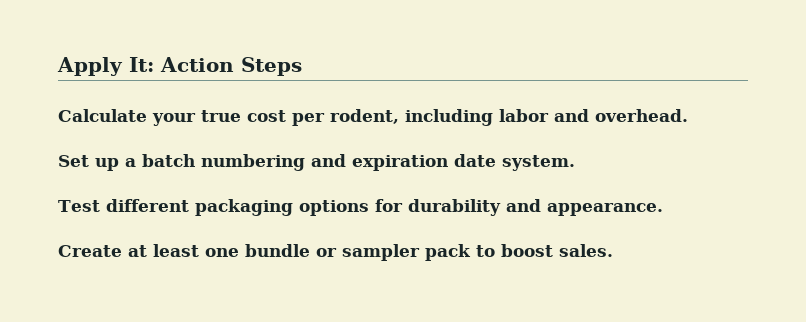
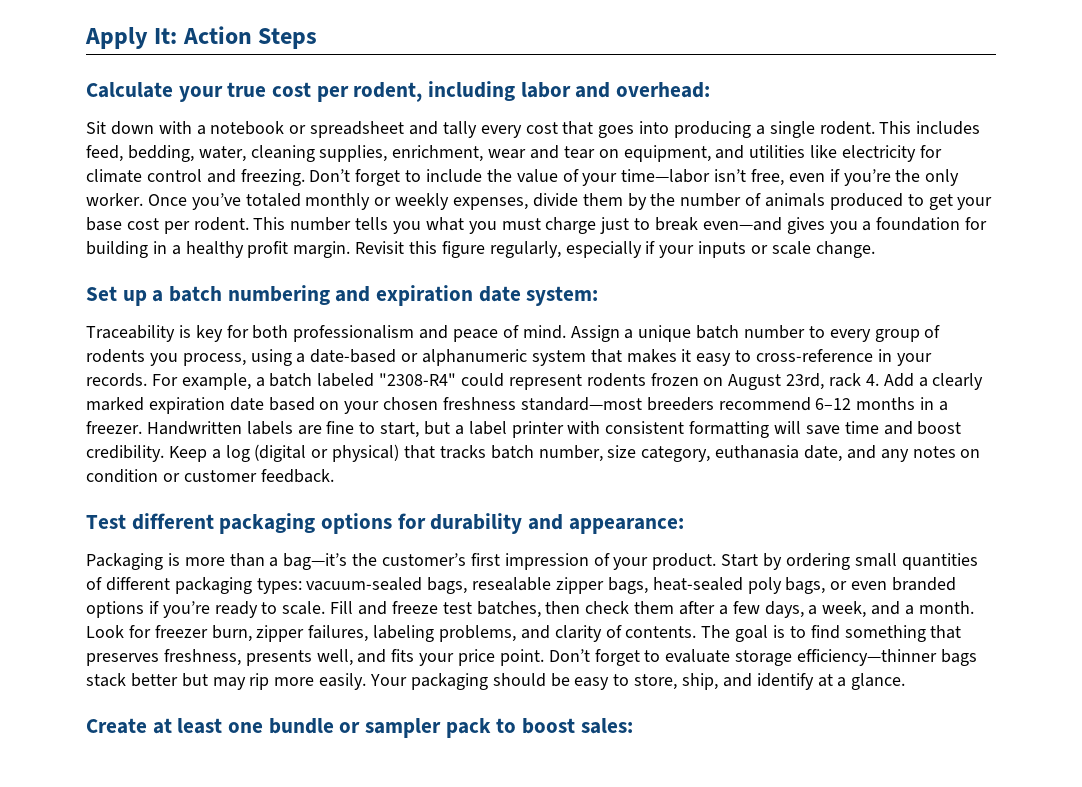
[595,109,688,122] overhead. -> [616,82,711,98] [86,121,981,138] [86,145,942,162] [86,169,960,186] [86,193,993,210] [86,217,988,234] [86,241,875,258] overhead: // Sit down with a notebook or spreadsheet and tally every cost that goes into producing a single rodent. This includes feed, bedding, water, cleaning supplies, enrichment, wear and tear on equipment, and utilities like electricity for climate control and freezing. Don’t forget to include the value of your time—labor isn’t free, even if you’re the only worker. Once you’ve totaled monthly or weekly expenses, divide them by the number of animals produced to get your base cost per rodent. This number tells you what you must charge just to break even—and gives you a foundation for building in a healthy profit margin. Revisit this figure regularly, especially if your inputs or scale change.
[502,155,575,171] system. -> [526,286,599,306] [86,325,941,342] [86,349,932,366] [86,373,984,390] [86,397,949,414] [86,421,962,438] [86,444,981,462] [86,469,334,483] system: // Traceability is key for both professionalism and peace of mind. Assign a unique batch number to every group of rodents you process, using a date-based or alphanumeric system that makes it easy to cross-reference in your records. For example, a batch labeled "2308-R4" could represent rodents frozen on August 23rd, rack 4. Add a clearly marked expiration date based on your chosen freshness standard—most breeders recommend 6–12 months in a freezer. Handwritten labels are fine to start, but a label printer with consistent formatting will save time and boost credibility. Keep a log (digital or physical) that tracks batch number, size category, euthanasia date, and any notes on condition or customer feedback.
[546,203,663,216] appearance. -> [568,518,684,534] [86,553,978,570] [86,577,957,594] [86,601,974,618] [86,625,962,642] [86,649,977,666] [86,673,906,690] appearance: // Packaging is more than a bag—it’s the customer’s first impression of your product. Start by ordering small quantities of different packaging types: vacuum-sealed bags, resealable zipper bags, heat-sealed poly bags, or even branded options if you’re ready to scale. Fill and freeze test batches, then check them after a few days, a week, and a month. Look for freezer burn, zipper failures, labeling problems, and clarity of contents. The goal is to find something that preserves freshness, presents well, and fits your price point. Don’t forget to evaluate storage efficiency—thinner bags stack better but may rip more easily. Your packaging should be easy to store, ship, and identify at a glance.
[559,244,613,257] sales. -> [580,718,633,734] sales:

